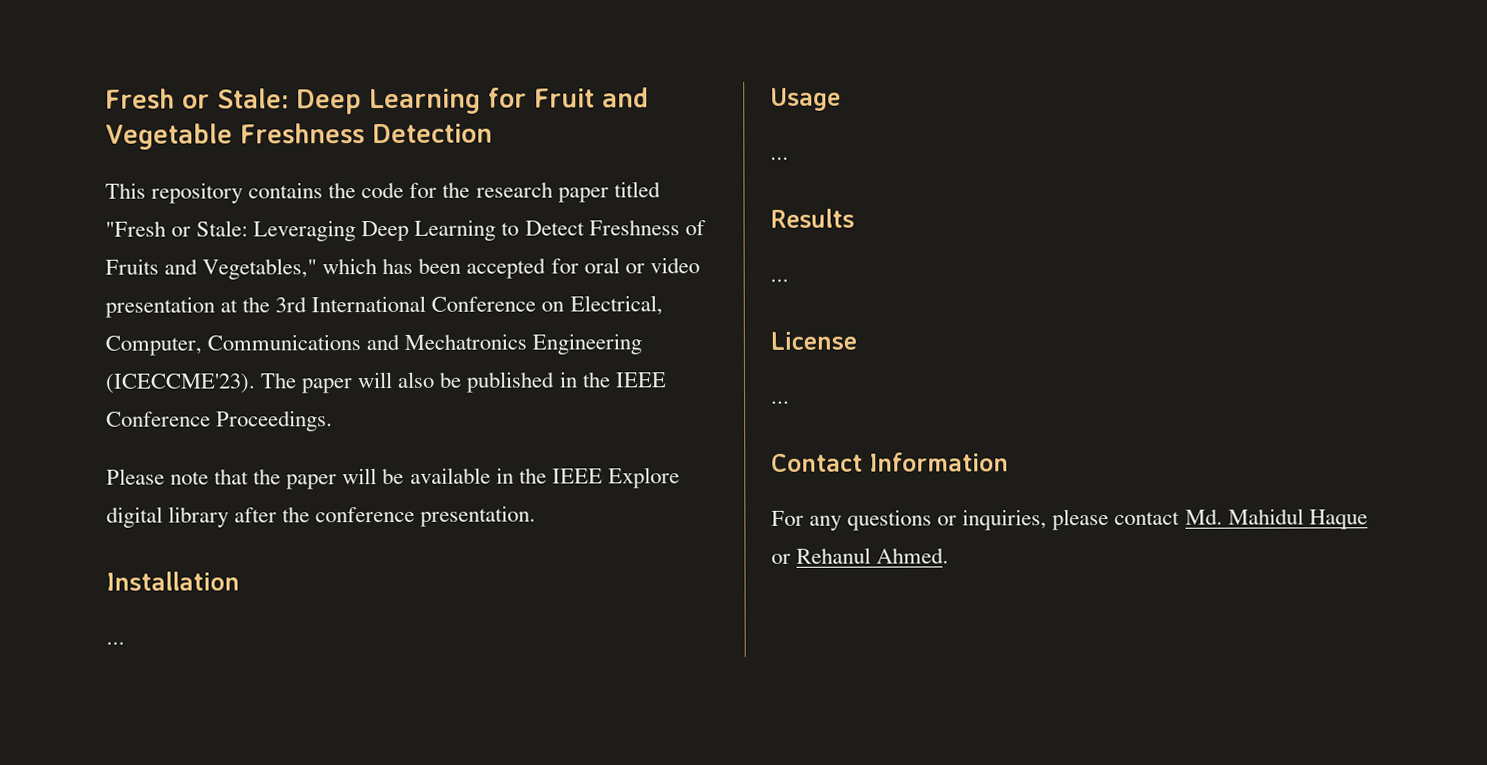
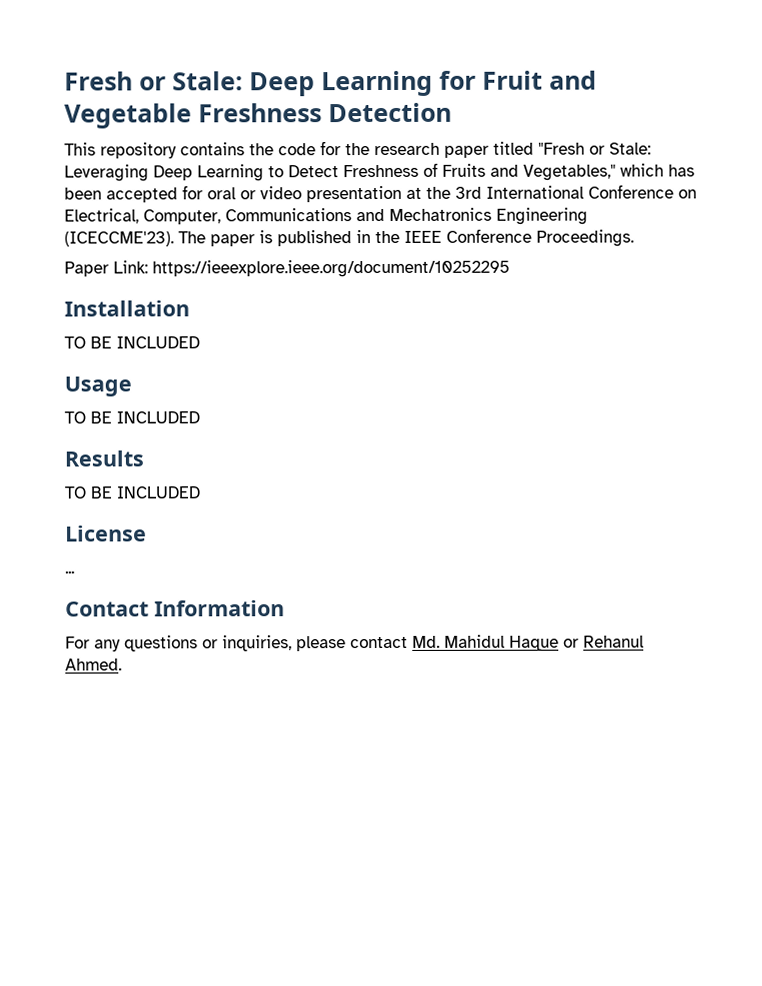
[357,371,463,389] will also be -> [259,230,273,244] is
[106,467,680,490] [106,505,537,528] [106,571,240,591] [106,641,125,645] [770,87,841,111] [770,156,789,160] [770,208,855,228] [770,278,789,282] Please note that the paper will be available in the IEEE Explore digital library after the conference presentation. // Installation // ... // Usage // ... // Results // ... -> [64,259,510,278] [64,300,190,317] [64,336,200,349] [64,376,132,397] [64,411,200,424] [64,450,144,467] [64,486,201,499] Paper Link: https://ieeexplore.ieee.org/document/10252295 // Installation // TO BE INCLUDED // Usage // TO BE INCLUDED // Results // TO BE INCLUDED

